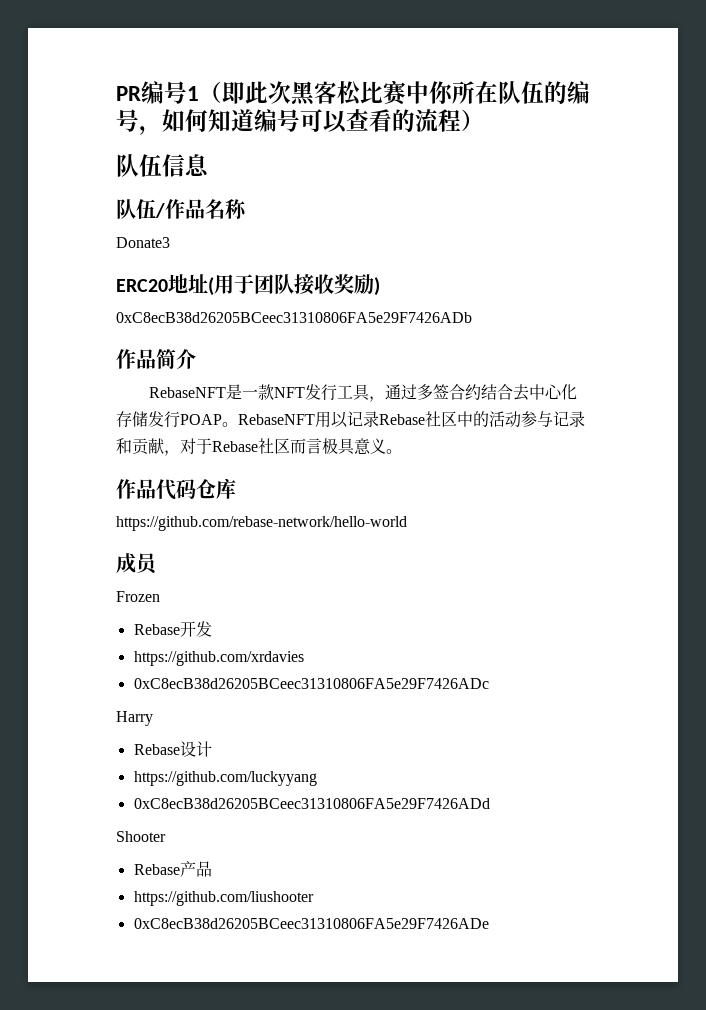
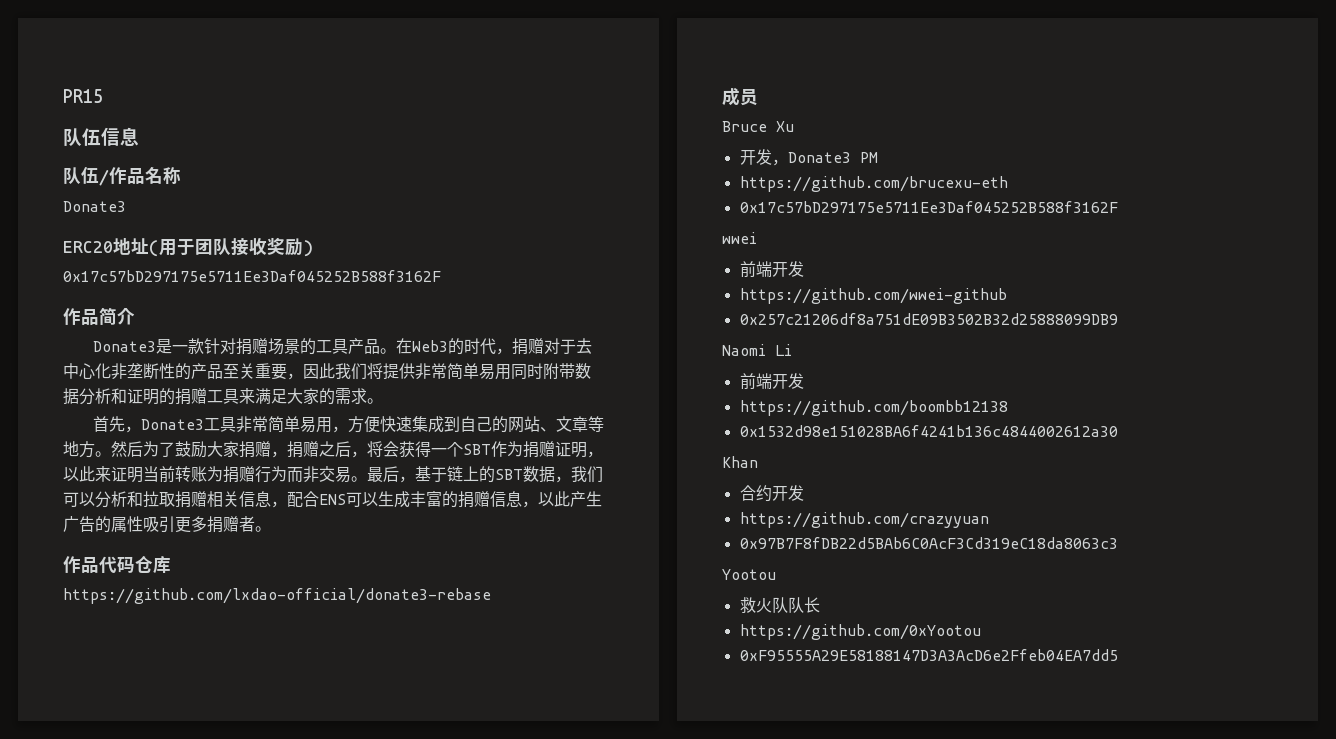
[116,80,590,106] [116,109,484,135] PR编号1（即此次黑客松比赛中你所在队伍的编号，如何知道编号可以查看的流程） -> [63,89,103,103] PR15
[116,312,472,323] 0xC8ecB38d26205BCeec31310806FA5e29F7426ADb -> [63,270,441,282] 0x17c57bD297175e5711Ee3Daf045252B588f3162F
[149,384,578,402] [116,411,585,428] [116,438,386,456] RebaseNFT是一款NFT发行工具，通过多签合约结合去中心化存储发行POAP。RebaseNFT用以记录Rebase社区中的活动参与记录和贡献，对于Rebase社区而言极具意义 -> [92,338,592,355] [63,363,591,380] [63,388,383,405] [92,416,604,433] [63,441,603,458] [63,466,603,483] [63,491,602,508] [63,516,255,533] Donate3是一款针对捐赠场景的工具产品。在Web3的时代，捐赠对于去中心化非垄断性的产品至关重要，因此我们将提供非常简单易用同时附带数据分析和证明的捐赠工具来满足大家的需求。 // 首先，Donate3工具非常简单易用，方便快速集成到自己的网站、文章等地方。然后为了鼓励大家捐赠，捐赠之后，将会获得一个SBT作为捐赠证明，以此来证明当前转账为捐赠行为而非交易。最后，基于链上的SBT数据，我们可以分析和拉取捐赠相关信息，配合ENS可以生成丰富的捐赠信息，以此产生广告的属性吸引更多捐赠者
[116,516,407,531] https://github.com/rebase-network/hello-world -> [63,588,491,604] https://github.com/lxdao-official/donate3-rebase
[116,591,160,602] [133,621,212,637] [133,651,304,666] [133,678,489,689] [116,711,153,726] [133,741,212,757] [133,771,317,786] [133,798,490,809] [116,831,166,842] [133,861,212,877] [133,891,314,906] [133,918,489,929] Frozen // Rebase开发 // https://github.com/xrdavies // 0xC8ecB38d26205BCeec31310806FA5e29F7426ADc // Harry // Rebase设计 // https://github.com/luckyyang // 0xC8ecB38d26205BCeec31310806FA5e29F7426ADd // Shooter // Rebase产品 // https://github.com/liushooter // 0xC8ecB38d26205BCeec31310806FA5e29F7426ADe -> [722,121,794,132] [739,149,878,166] [739,176,1008,192] [739,201,1118,213] [722,232,757,244] [739,261,804,278] [739,288,1007,304] [739,313,1118,325] [722,344,792,356] [739,373,804,390] [739,400,1008,416] [739,425,1118,437] [722,456,758,468] [739,485,804,502] [739,512,989,528] [739,537,1118,549] [722,569,776,580] [739,597,820,613] [739,624,981,640] [739,649,1118,661] Bruce Xu // 开发，Donate3 PM // https://github.com/brucexu-eth // 0x17c57bD297175e5711Ee3Daf045252B588f3162F // wwei // 前端开发 // https://github.com/wwei-github // 0x257c21206df8a751dE09B3502B32d25888099DB9 // Naomi Li // 前端开发 // https://github.com/boombb12138 // 0x1532d98e151028BA6f4241b136c4844002612a30 // Khan // 合约开发 // https://github.com/crazyyuan // 0x97B7F8fDB22d5BAb6C0AcF3Cd319eC18da8063c3 // Yootou // 救火队队长 // https://github.com/0xYootou // 0xF95555A29E58188147D3A3AcD6e2Ffeb04EA7dd5

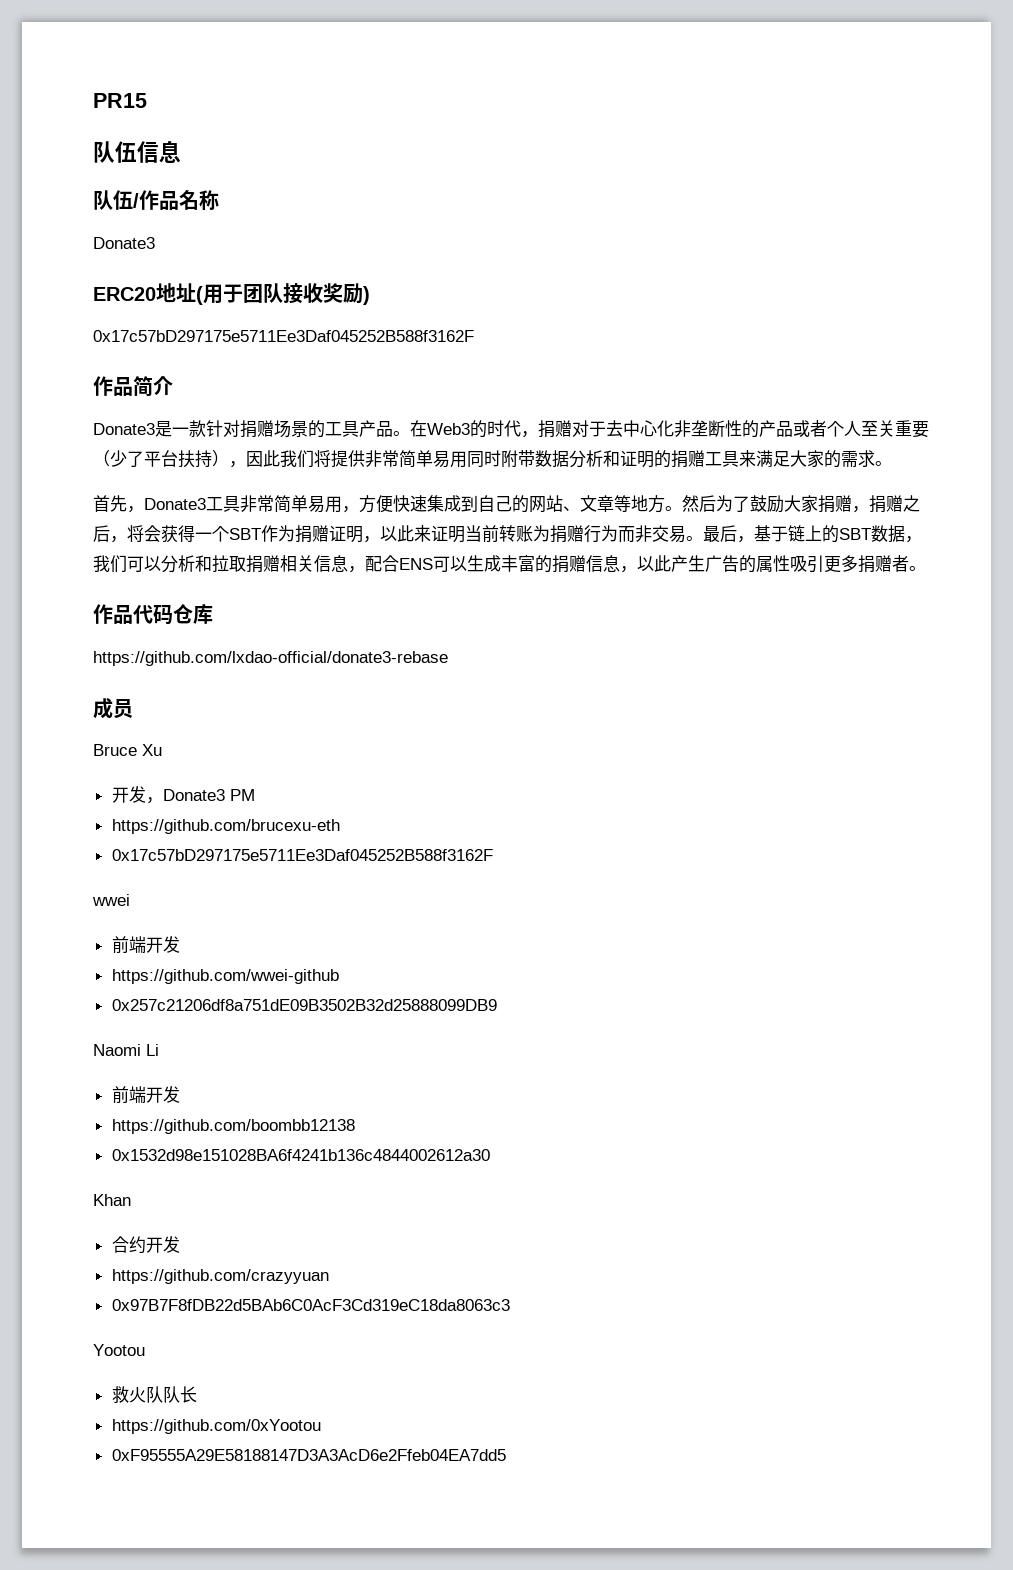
[223,363,287,380] 至关重要 -> [793,420,929,438] [93,450,229,468] 或者个人至关重要（少了平台扶持）

